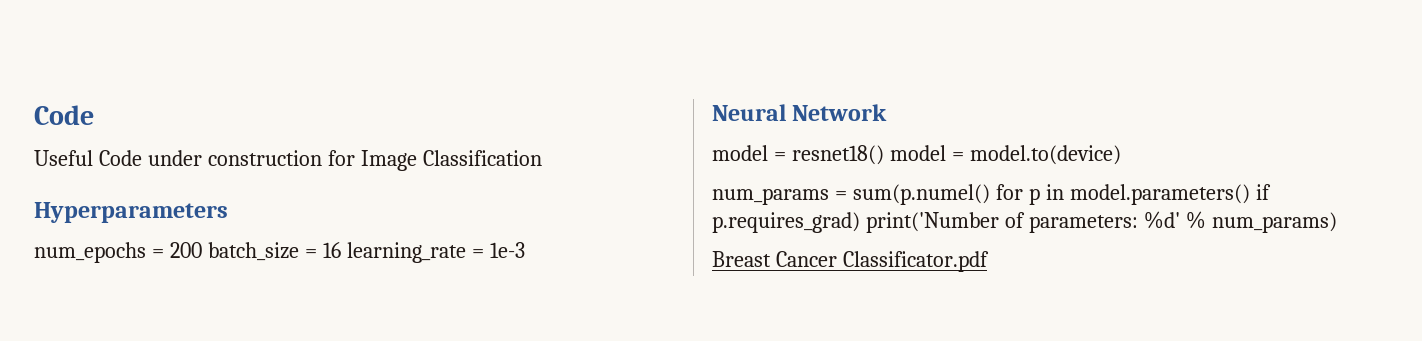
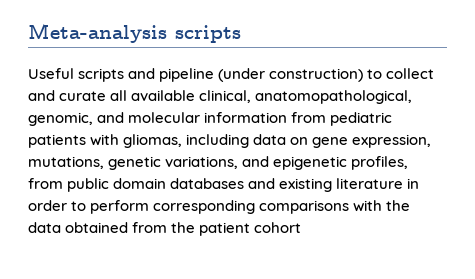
[34,105,94,125] Code -> [28,23,241,43] Meta-analysis scripts
[98,150,542,171] [34,202,228,223] [34,242,525,263] [712,104,888,121] [712,145,1121,165] [712,184,1271,205] [712,211,1337,233] [712,251,989,272] Code under construction for Image Classification // Hyperparameters // num_epochs = 200 batch_size = 16 learning_rate = 1e-3 // Neural Network // model = resnet18() model = model.to(device) // num_params = sum(p.numel() for p in model.parameters() if p.requires_grad) print('Number of parameters: %d' % num_params) // Breast Cancer Classificator.pdf -> [78,68,435,82] [28,90,413,104] [28,112,393,126] [28,134,432,148] [28,156,409,170] [28,178,420,192] [28,200,411,214] [28,222,302,236] scripts and pipeline (under construction) to collect and curate all available clinical, anatomopathological, genomic, and molecular information from pediatric patients with gliomas, including data on gene expression, mutations, genetic variations, and epigenetic profiles, from public domain databases and existing literature in order to perform corresponding comparisons with the data obtained from the patient cohort

